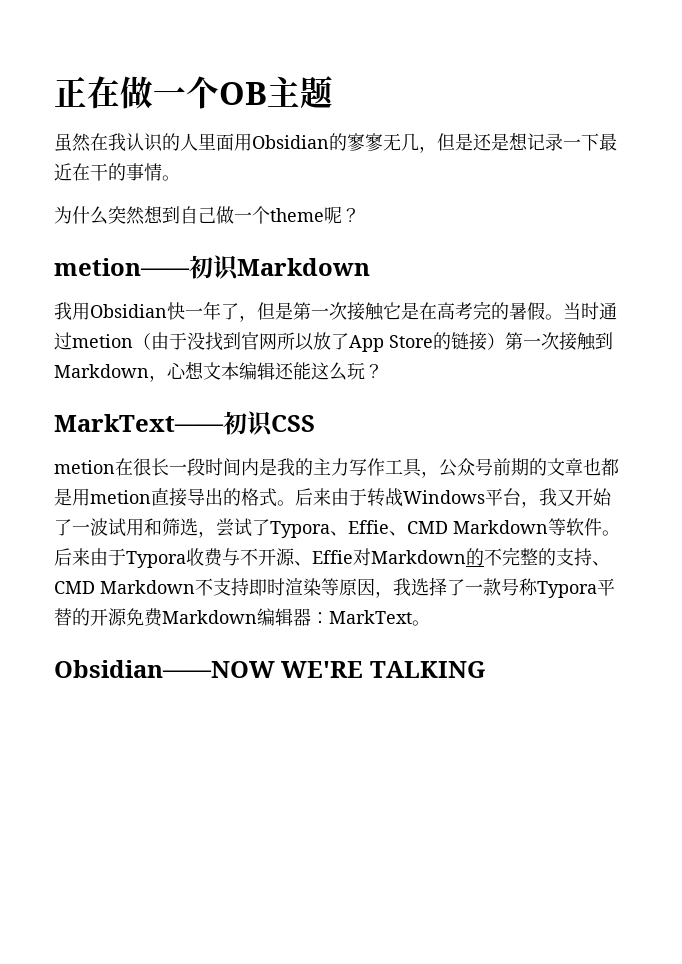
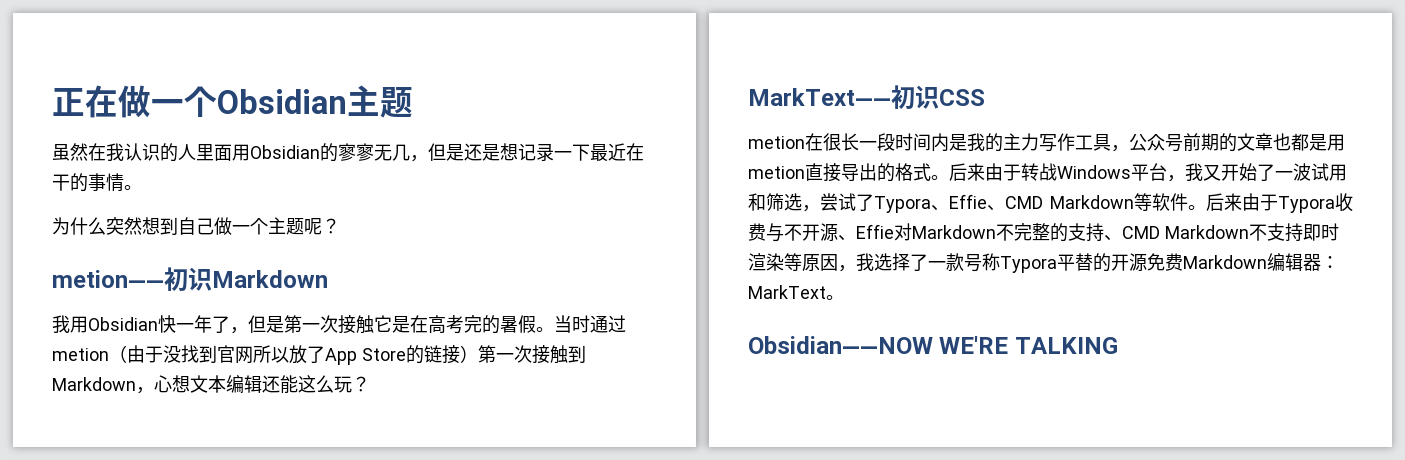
[219,82,267,105] OB -> [217,89,347,114] Obsidian
[270,208,324,222] theme -> [268,217,304,235] 主题
[466,548,484,566] 的 -> (996, 232) none

